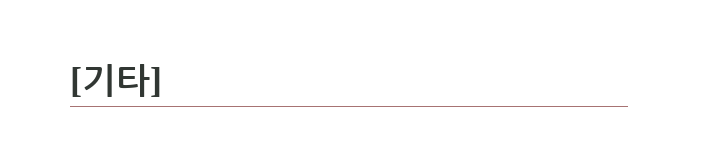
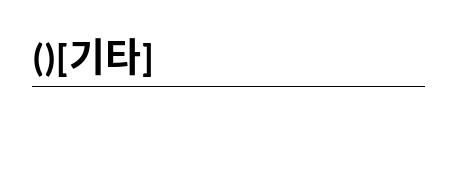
[70,64,162,97] [기타] -> [32,38,154,77] ()[기타]

